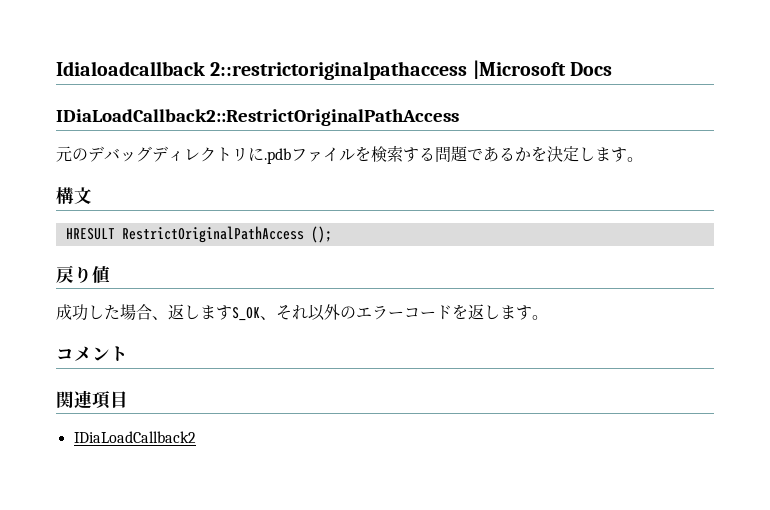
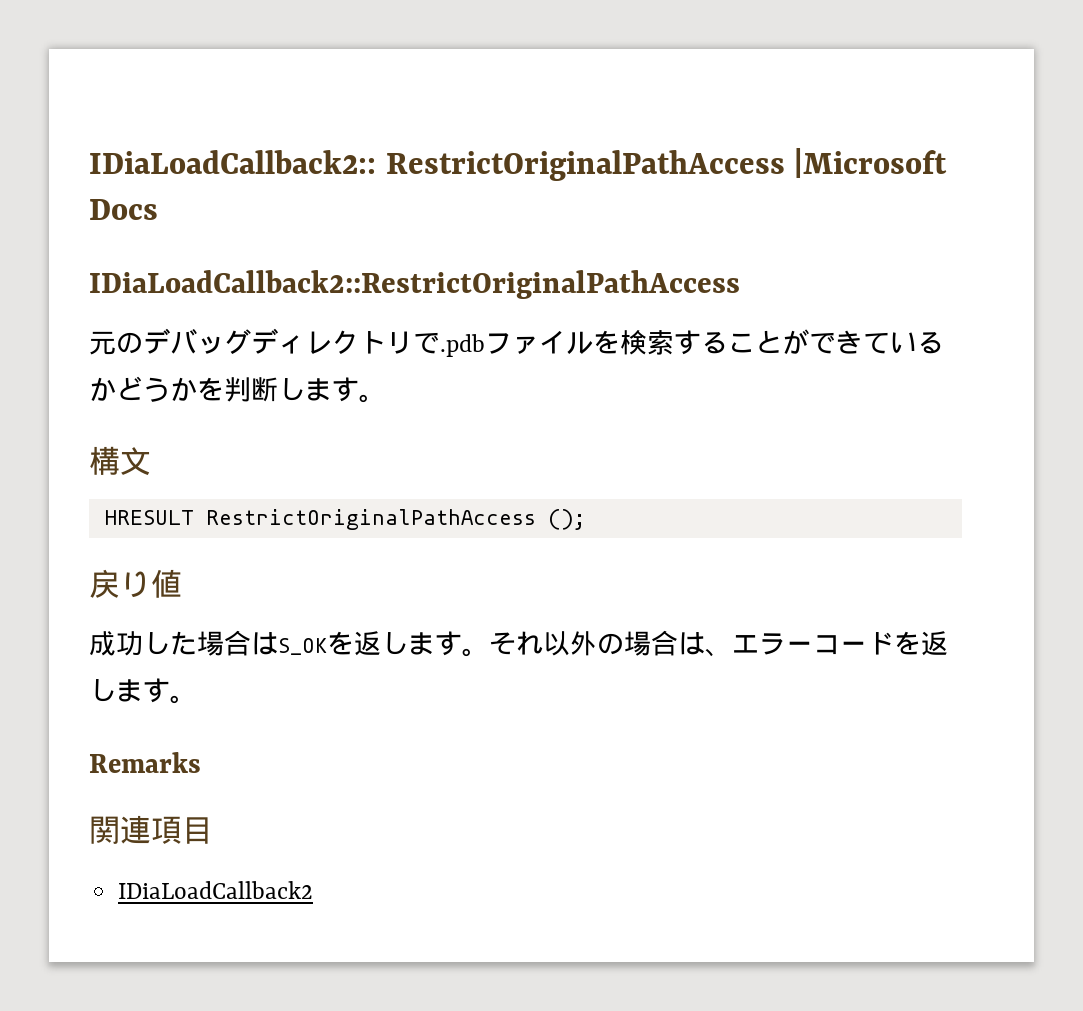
[56,61,468,80] Idialoadcallback 2::restrictoriginalpathaccess -> [89,150,785,181] IDiaLoadCallback2:: RestrictOriginalPathAccess
[248,147,264,161] に -> [413,332,440,354] で
[435,146,579,163] 問題であるかを決定 -> [728,329,944,354] [89,376,278,402] ことができているかどうかを判断
[152,304,276,321] 、返しますS_OK、 -> [251,631,489,657] はS_OKを返します。
(356, 312) none -> [624,630,732,657] 場合は、
[56,346,128,361] コメント -> [89,752,201,773] Remarks

